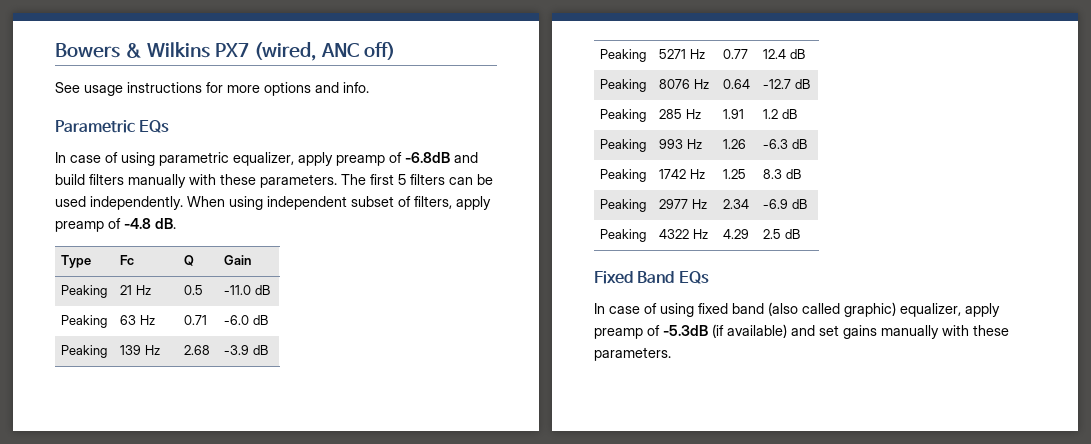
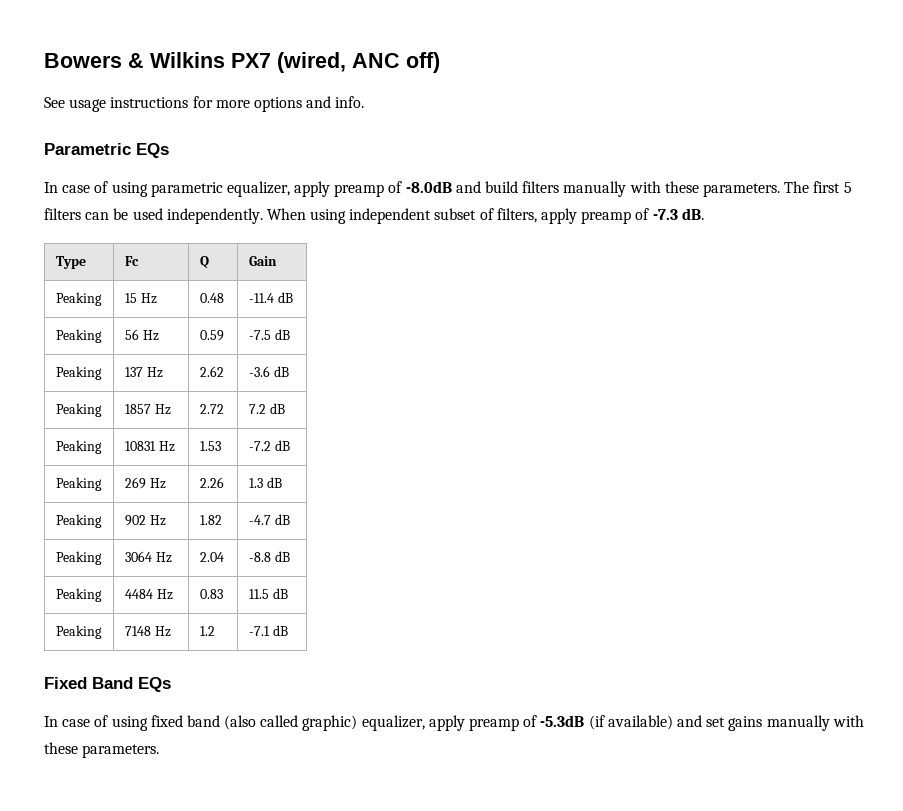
[405,152,450,163] -6.8dB -> [405,181,452,193] -8.0dB
[124,218,151,229] -4.8 -> [652,209,678,220] -7.3
[120,285,151,295] [184,285,204,295] [224,285,270,295] [61,315,108,328] [120,315,155,325] [184,315,208,325] [224,315,268,325] [61,345,108,358] [120,345,160,355] [184,345,211,355] [224,345,268,355] [600,49,647,62] [659,49,705,59] [723,49,749,59] [763,49,805,59] [600,79,647,92] [659,79,709,89] [723,79,751,89] [763,79,810,89] [600,109,647,122] [659,109,701,119] [723,109,745,119] [763,109,797,119] [600,139,647,152] [659,139,702,149] [723,139,747,149] [763,139,807,149] [600,169,647,182] [659,169,705,179] [723,169,747,179] [763,169,801,179] [600,199,647,212] [659,199,707,209] [723,199,750,209] [763,199,807,209] [600,229,647,242] [659,229,708,239] [723,229,750,239] [763,229,782,239] 21 Hz | 0.5 | -11.0 dB // Peaking | 63 Hz | 0.71 | -6.0 dB // Peaking | 139 Hz | 2.68 | -3.9 dB // Peaking | 5271 Hz | 0.77 | 12.4 dB // Peaking | 8076 Hz | 0.64 | -12.7 dB // Peaking | 285 Hz | 1.91 | 1.2 dB // Peaking | 993 Hz | 1.26 | -6.3 dB // Peaking | 1742 Hz | 1.25 | 8.3 dB // Peaking | 2977 Hz | 2.34 | -6.9 dB // Peaking | 4322 Hz | 4.29 | 2.5 -> [124,293,157,304] [199,293,224,303] [248,292,293,303] [55,329,102,343] [124,329,159,341] [199,330,224,341] [248,329,290,340] [55,366,102,380] [124,367,163,378] [199,366,224,377] [248,366,289,377] [55,403,102,417] [124,404,171,415] [199,404,224,414] [248,403,285,414] [55,440,102,454] [124,441,175,452] [199,441,221,451] [248,440,290,451] [55,477,102,491] [124,477,166,489] [199,477,224,488] [248,477,282,488] [55,514,102,528] [124,515,166,526] [199,515,222,525] [248,514,290,525] [55,551,102,565] [124,551,172,563] [199,552,224,562] [248,551,290,562] [55,588,102,602] [124,589,173,600] [199,589,223,599] [248,588,288,599] [55,625,102,639] [124,626,171,637] [199,626,215,636] [248,626,270,636] 15 Hz | 0.48 | -11.4 dB // Peaking | 56 Hz | 0.59 | -7.5 dB // Peaking | 137 Hz | 2.62 | -3.6 dB // Peaking | 1857 Hz | 2.72 | 7.2 dB // Peaking | 10831 Hz | 1.53 | -7.2 dB // Peaking | 269 Hz | 2.26 | 1.3 dB // Peaking | 902 Hz | 1.82 | -4.7 dB // Peaking | 3064 Hz | 2.04 | -8.8 dB // Peaking | 4484 Hz | 0.83 | 11.5 dB // Peaking | 7148 Hz | 1.2 | -7.1

